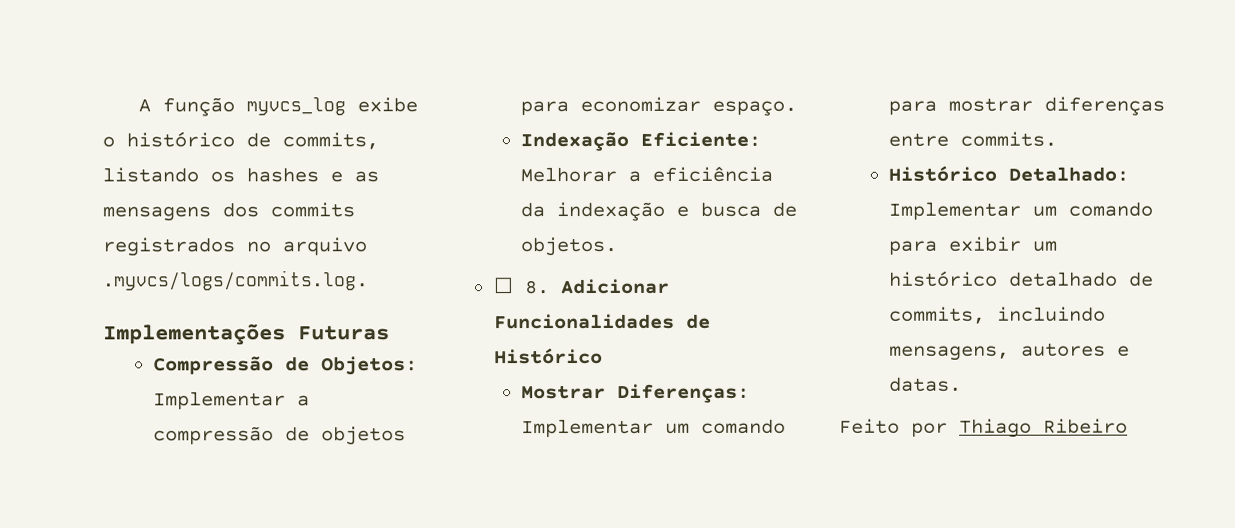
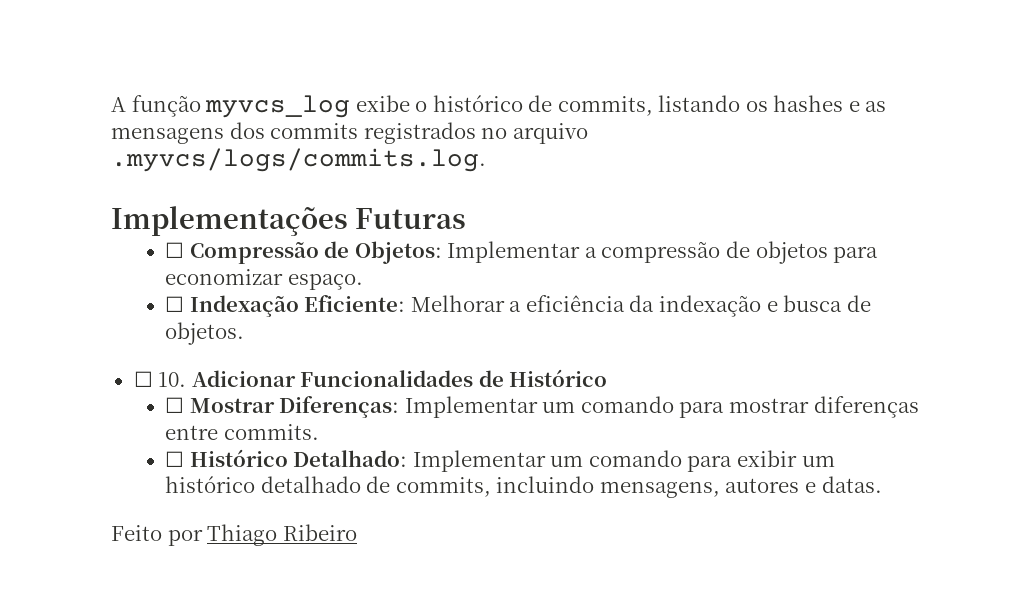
(390, 333) none -> [165,242,185,258] ☐
(798, 108) none -> [165,296,185,312] ☐
[524,280,550,295] 8. -> [158,372,187,387] 10.
(603, 356) none -> [165,397,185,413] ☐
(1058, 139) none -> [165,451,185,467] ☐

